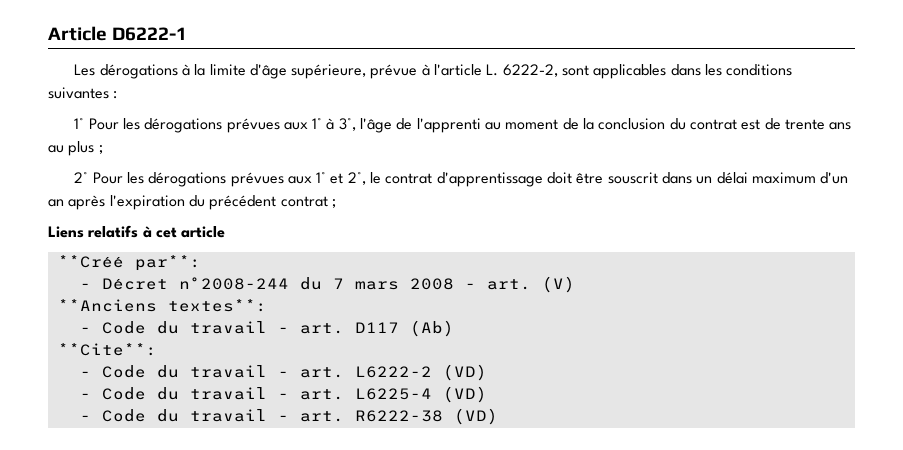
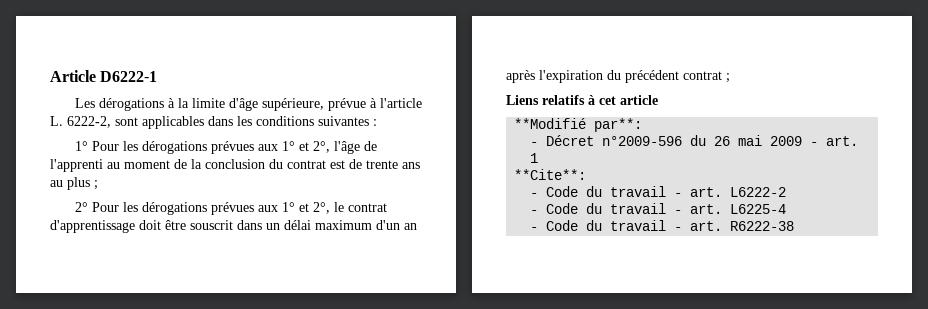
[326,118,356,131] à 3°, -> [298,141,330,153] et 2°,
[57,255,124,268] **Créé -> [514,118,587,129] **Modifié
[178,276,575,293] [57,299,267,312] [79,320,454,337] n°2008-244 du 7 mars 2008 - art. (V) // **Anciens textes**: // - Code du travail - art. D117 (Ab) -> [602,135,859,146] [530,153,539,163] n°2009-596 du 26 mai 2009 - art. 1
[442,364,487,381] (VD) -> (787, 192) none
[442,386,487,403] (VD) -> (787, 209) none
[453,408,498,425] (VD) -> (795, 226) none

